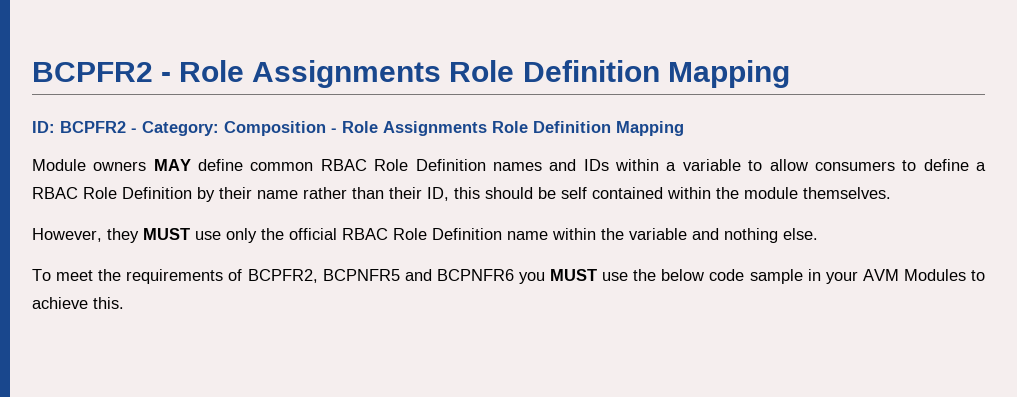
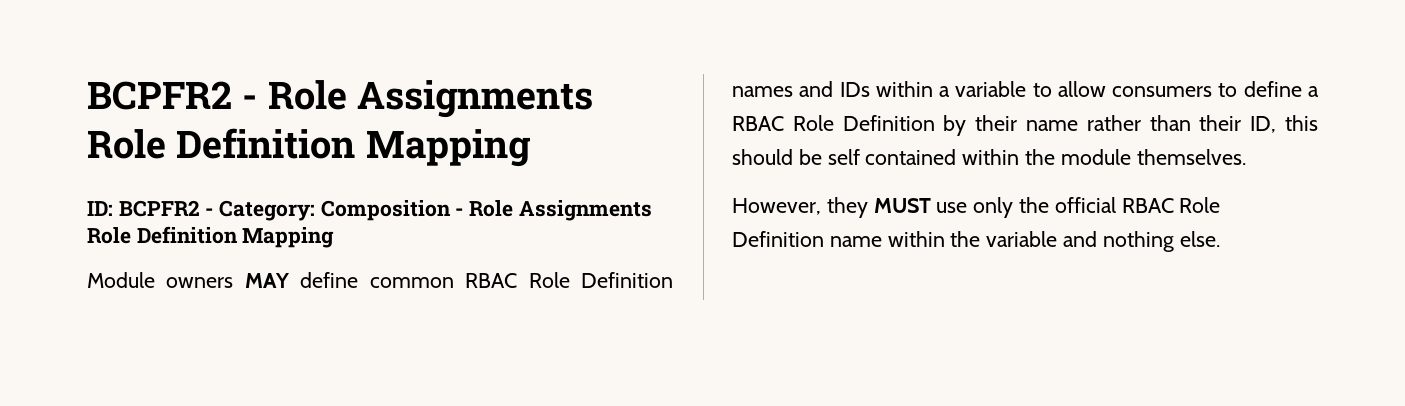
[32,269,986,284] [32,297,124,309] // To meet the requirements of BCPFR2, BCPNFR5 and BCPNFR6 you MUST use the below code sample in your AVM Modules to achieve this. -> (1220, 239) none

